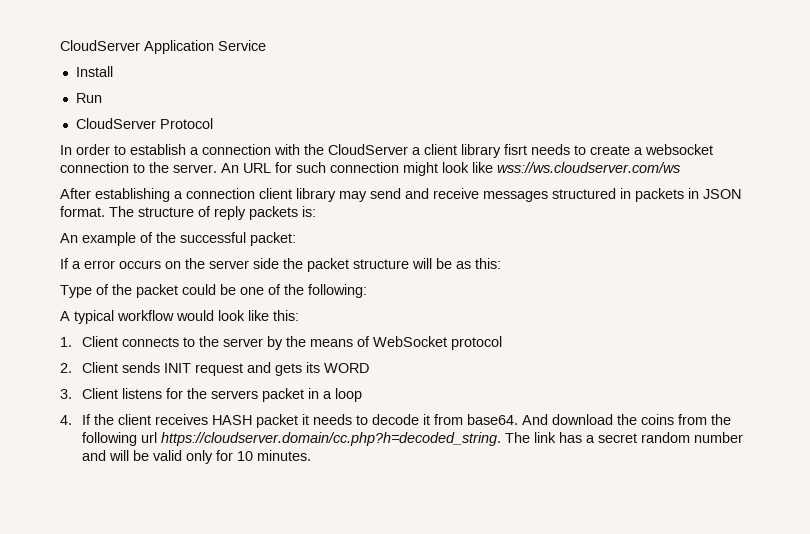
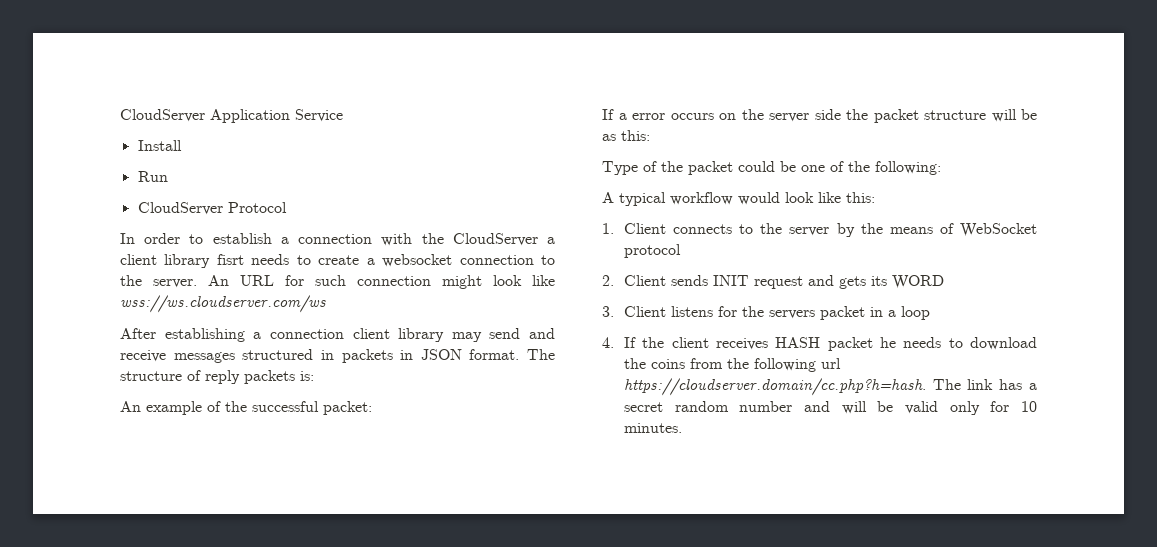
[301,414,548,425] it needs to decode it from base64. And -> [879,337,963,348] he needs to
[160,432,501,446] https://cloudserver.domain/cc.php?h=decoded_string. -> [623,378,926,396] https://cloudserver.domain/cc.php?h=hash.

